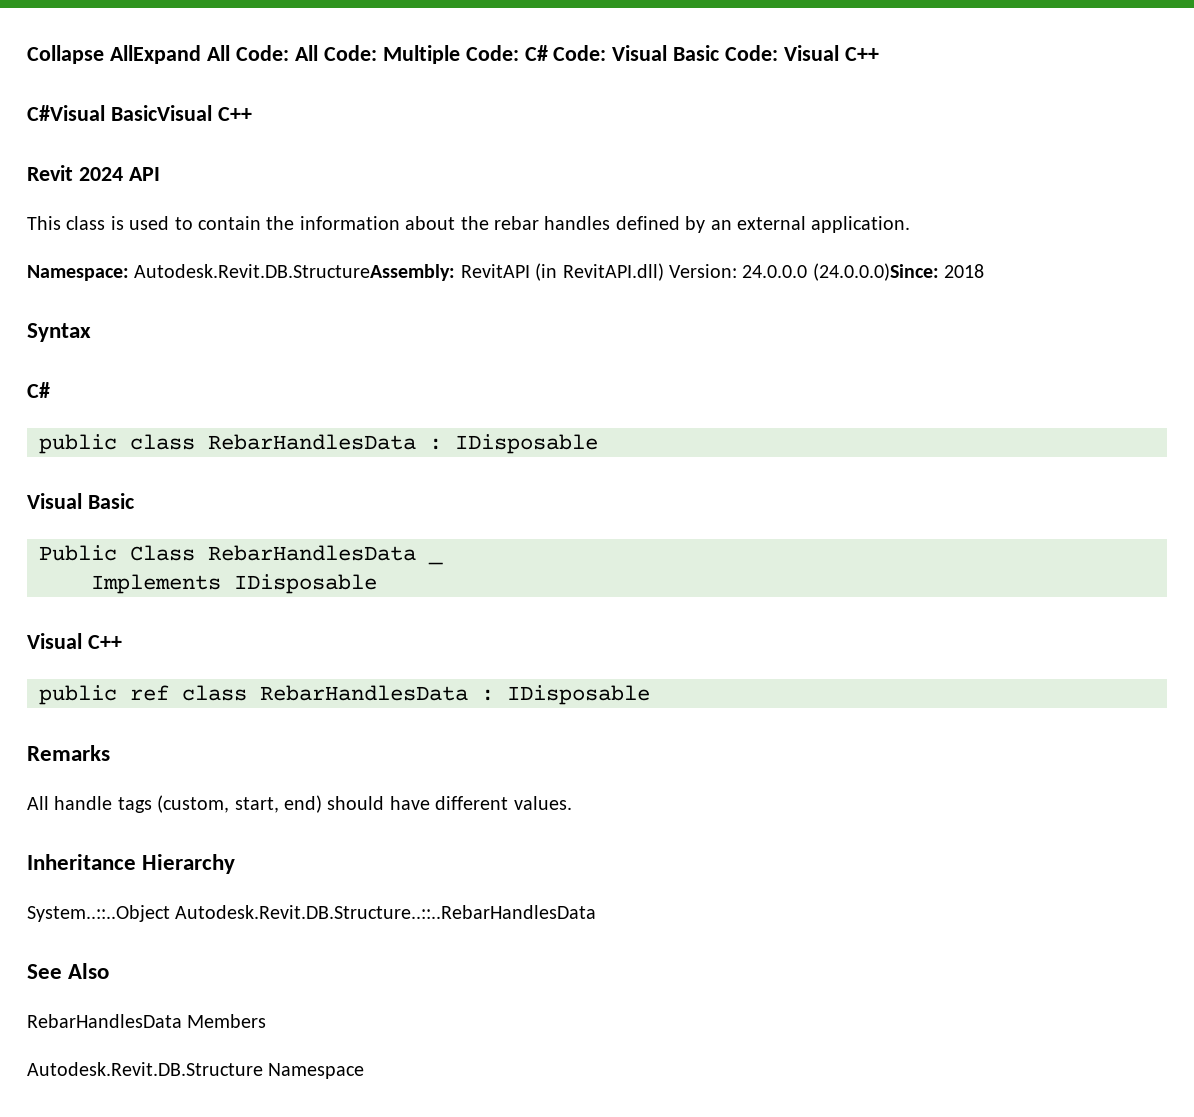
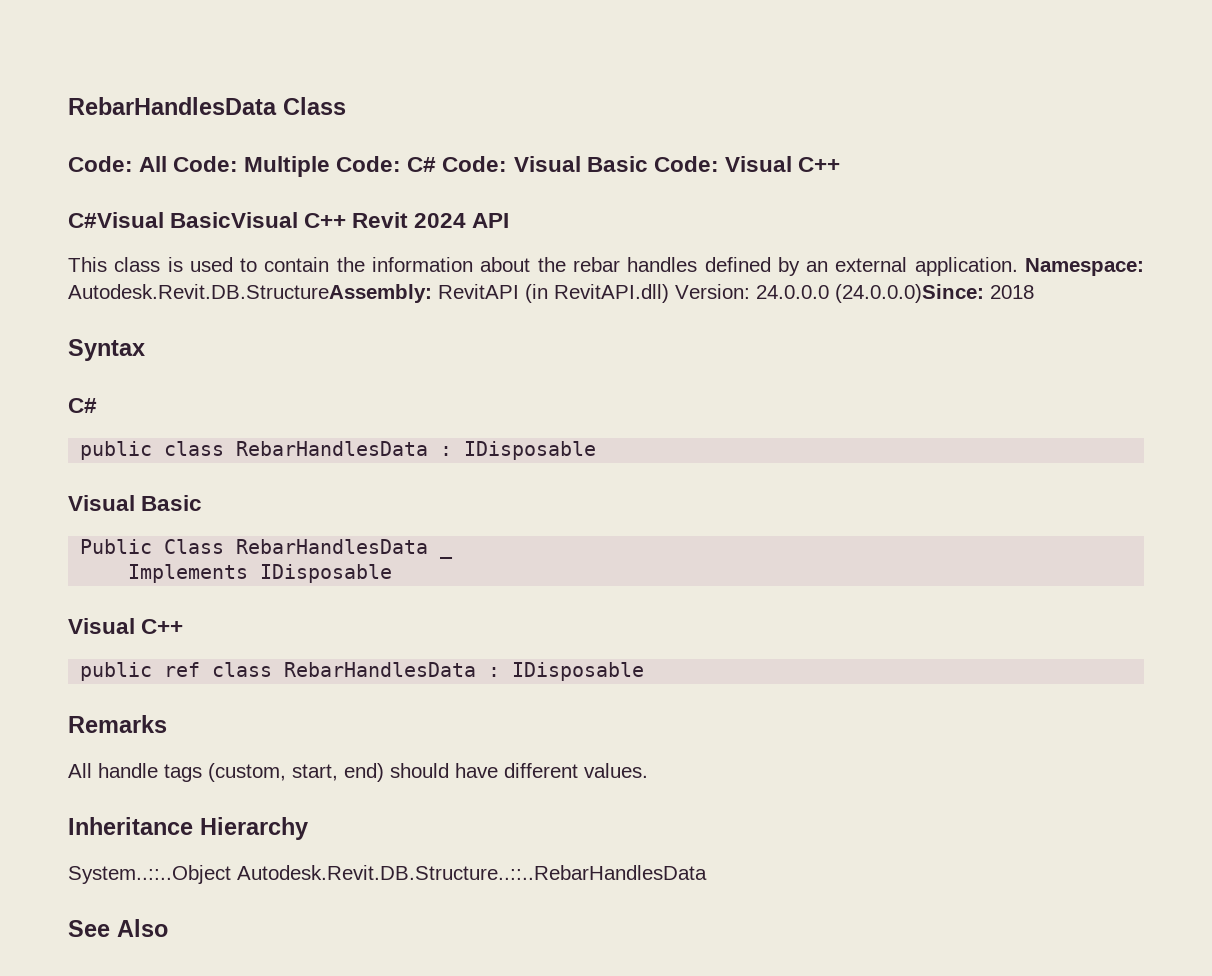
[27,45,230,64] Collapse AllExpand All -> [68,97,346,115] RebarHandlesData Class //
(252, 114) // -> (347, 220) none
(911, 224) // -> (1018, 266) none
[27,1014,267,1028] [27,1062,365,1079] // RebarHandlesData Members // Autodesk.Revit.DB.Structure Namespace -> (168, 928) none

